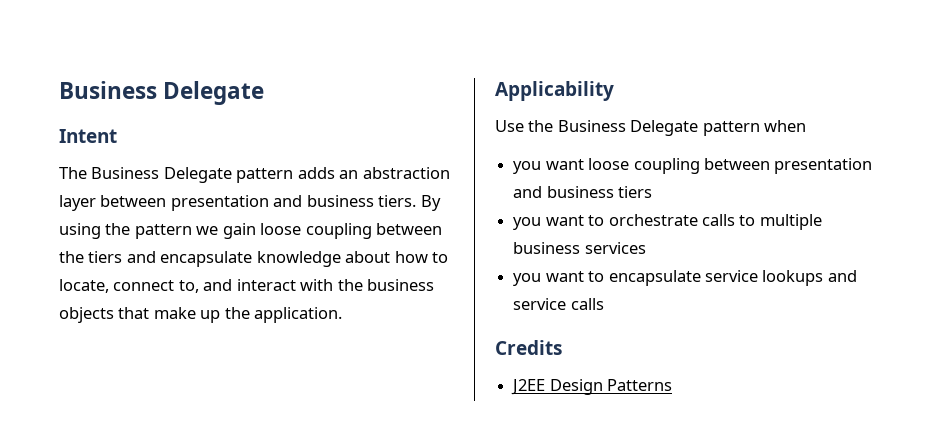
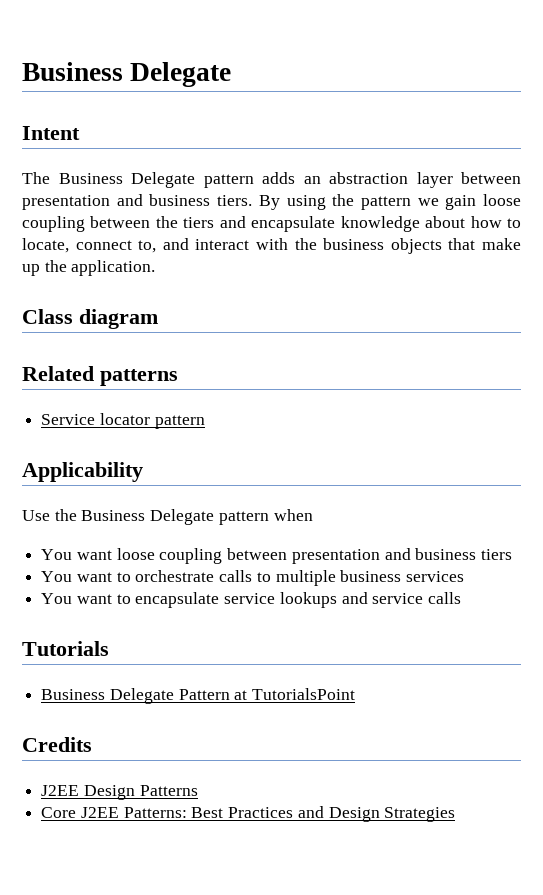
(343, 315) none -> [22,309,158,329] [22,366,178,386] [41,413,205,429] // Class diagram // Related patterns // Service locator pattern
[513,161,542,174] you -> [41,549,73,560] You
[513,217,542,230] you -> [41,571,73,582] You
[513,273,542,286] you -> [41,593,73,604] You
[495,340,562,355] [511,379,673,395] Credits // J2EE Design Patterns -> [22,641,109,656] [41,688,356,704] [22,737,92,752] [41,785,198,800] [41,806,456,822] Tutorials // Business Delegate Pattern at TutorialsPoint // Credits // J2EE Design Patterns // Core J2EE Patterns: Best Practices and Design Strategies

